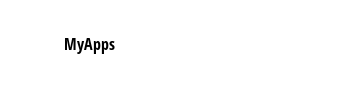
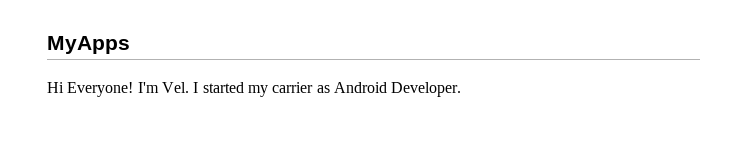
(115, 46) none -> [47,82,462,97] // Hi Everyone! I'm Vel. I started my carrier as Android Developer.

